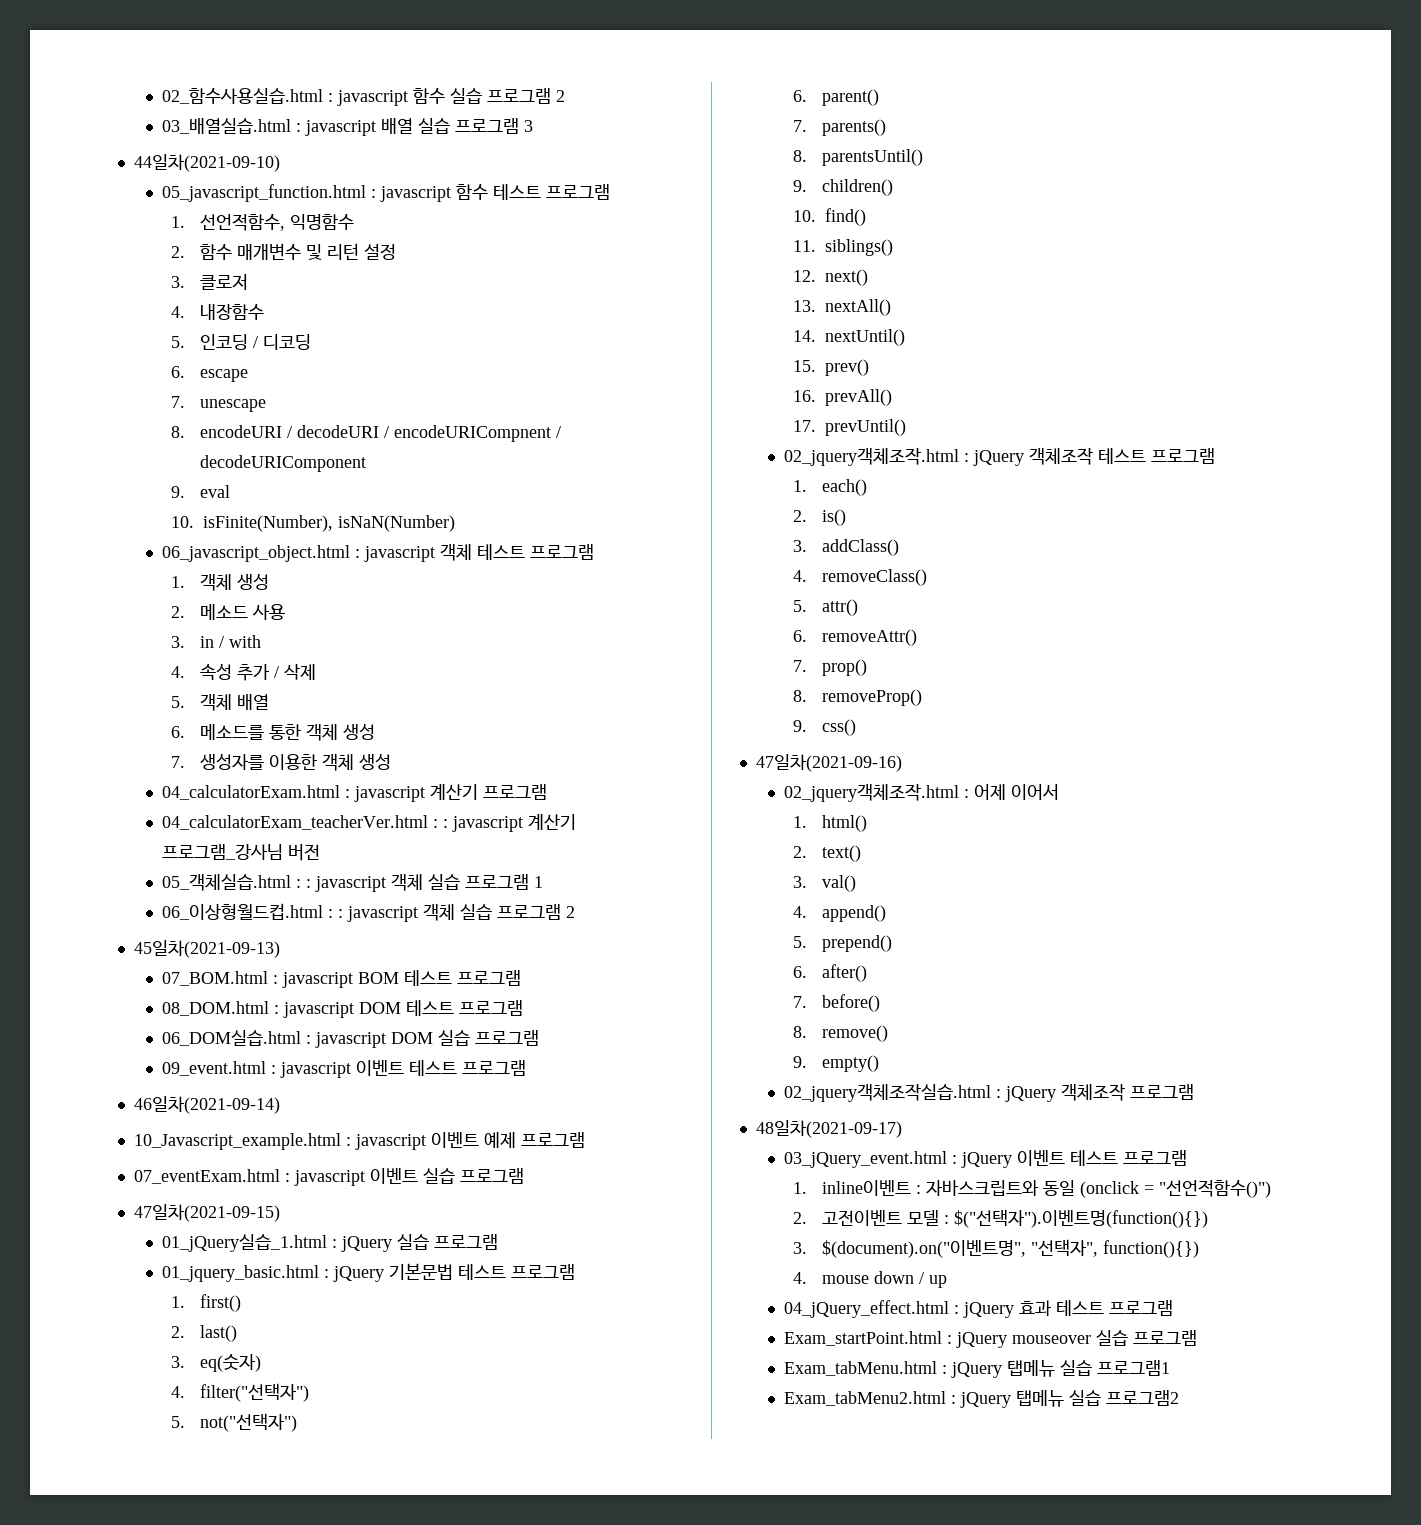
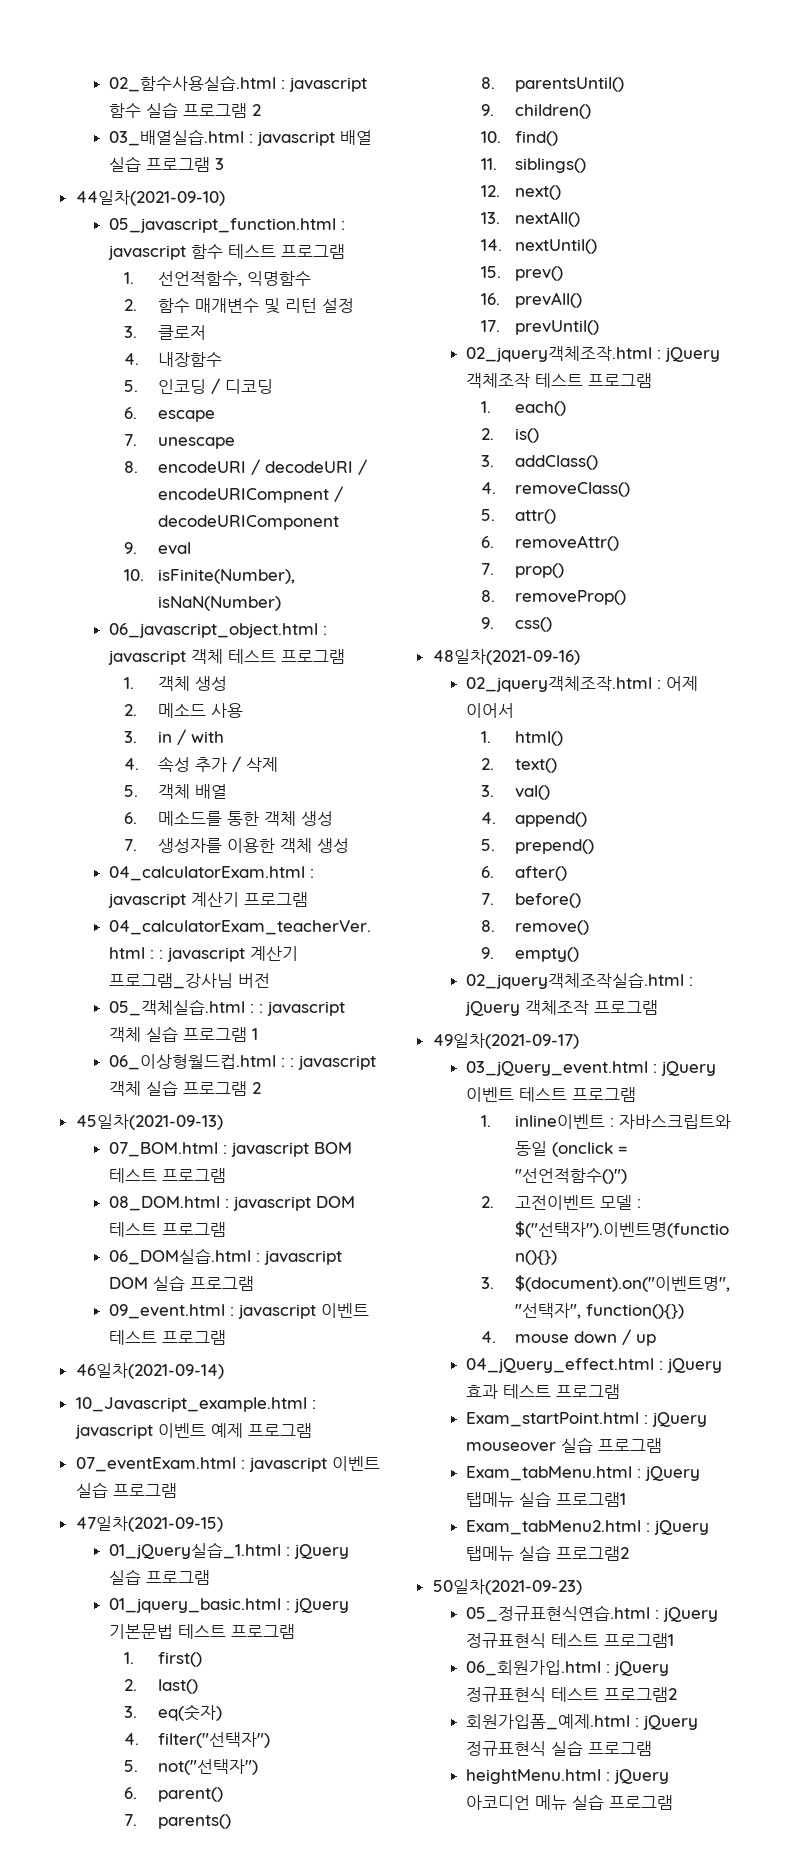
[755,754,902,772] 47일차(2021-09-16) -> [432,649,580,665] 48일차(2021-09-16)
[755,1120,902,1138] 48일차(2021-09-17) -> [432,1033,579,1049] 49일차(2021-09-17)
(1180, 1398) none -> [432,1579,582,1595] [466,1605,719,1622] [466,1633,675,1648] [466,1660,670,1676] [466,1687,678,1702] [466,1714,699,1730] [466,1740,653,1756] [466,1769,670,1784] [466,1794,674,1810] // 50일차(2021-09-23) // 05_정규표현식연습.html : jQuery 정규표현식 테스트 프로그램1 // 06_회원가입.html : jQuery 정규표현식 테스트 프로그램2 // 회원가입폼_예제.html : jQuery 정규표현식 실습 프로그램 // heightMenu.html : jQuery 아코디언 메뉴 실습 프로그램

